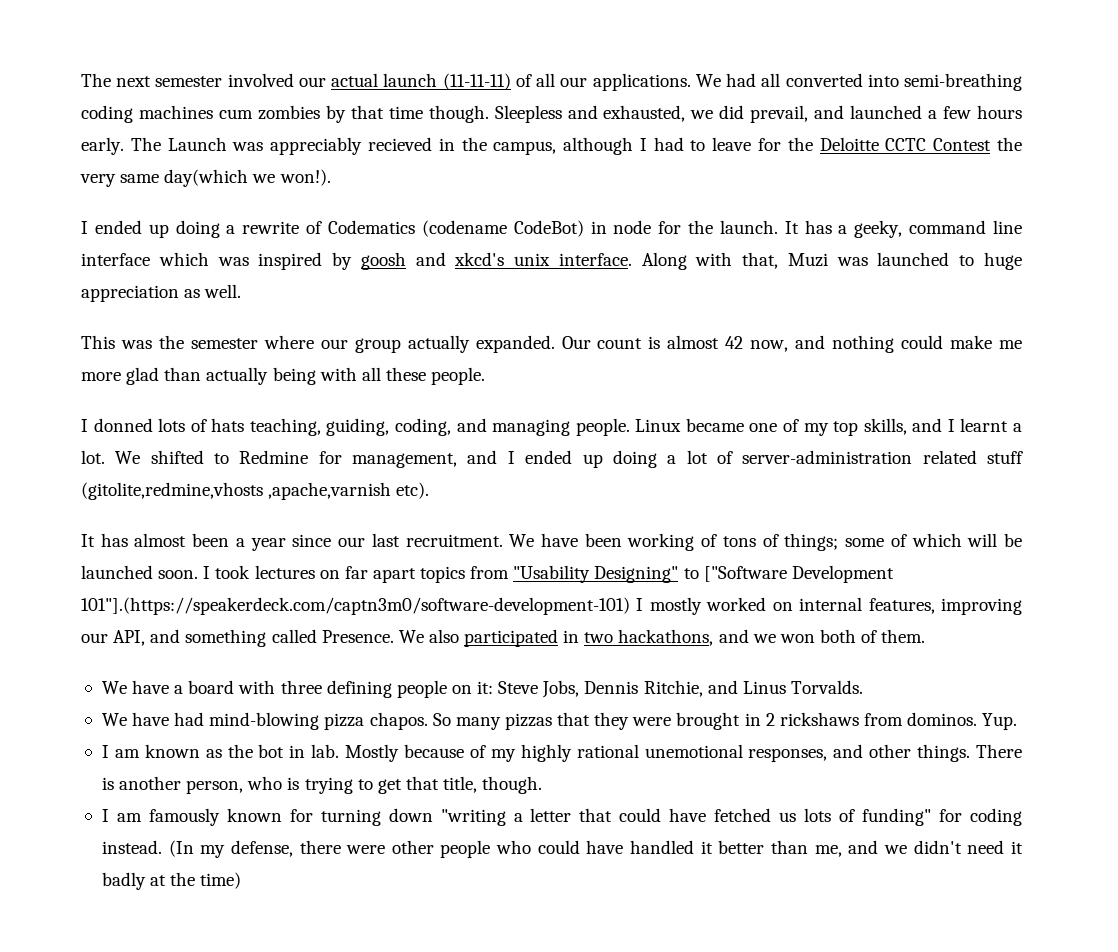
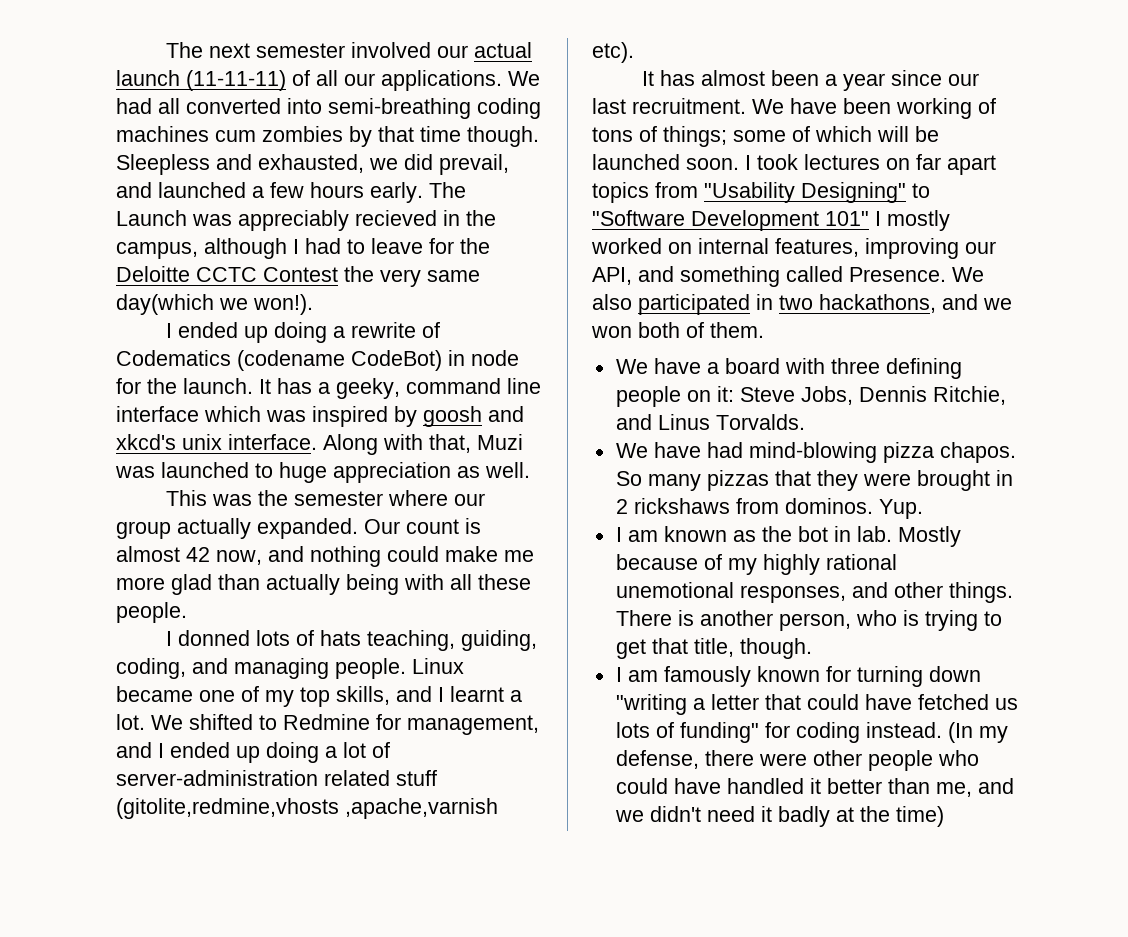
[703,565,894,583] [81,597,630,615] ["Software Development 101"].(https://speakerdeck.com/captn3m0/software-development-101) -> [592,210,869,231] "Software Development 101"

